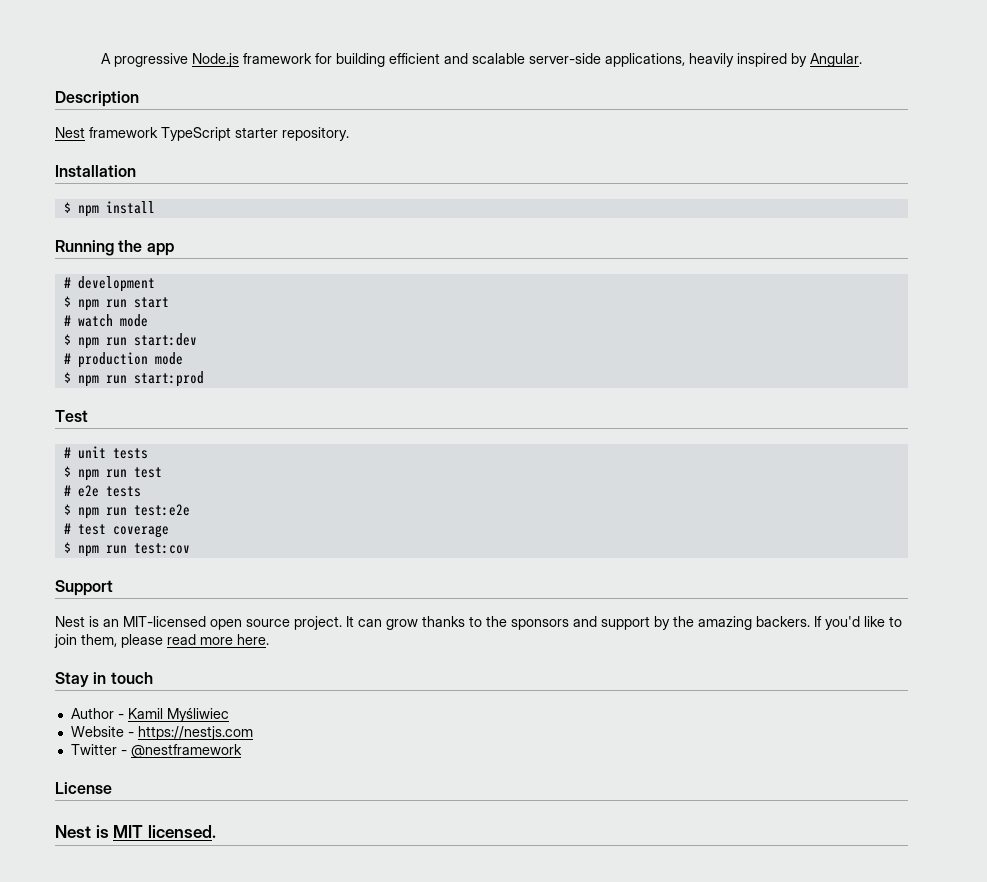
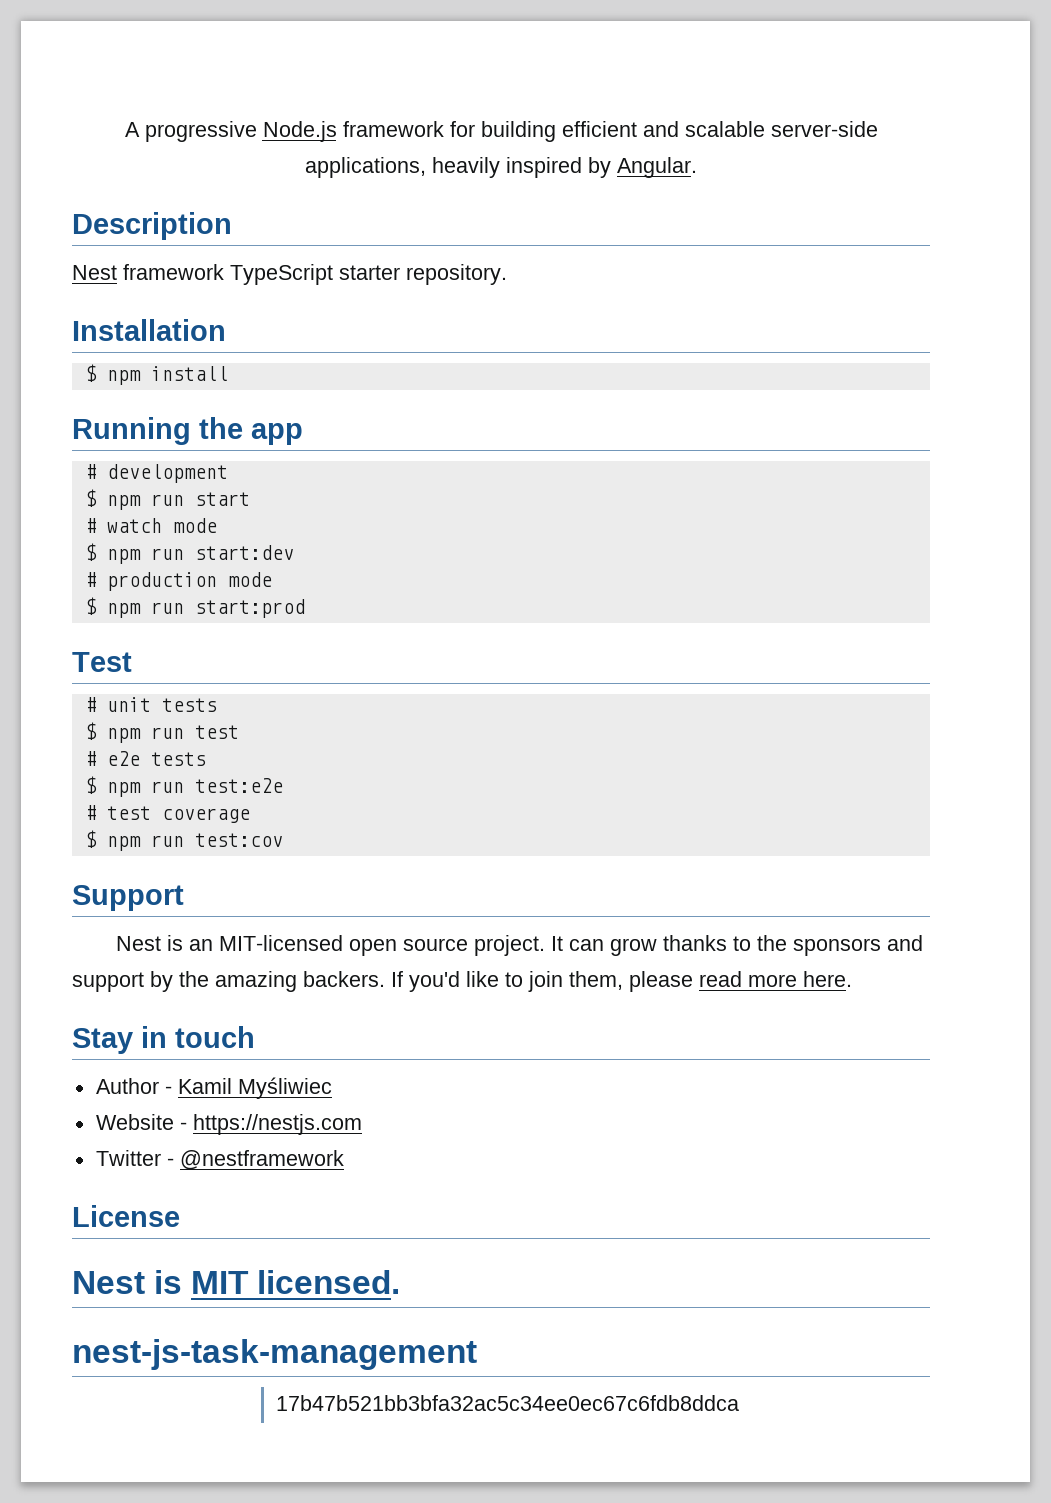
(216, 831) none -> [72,1339,477,1370] [275,1395,739,1411] // nest-js-task-management // 17b47b521bb3bfa32ac5c34ee0ec67c6fdb8ddca

